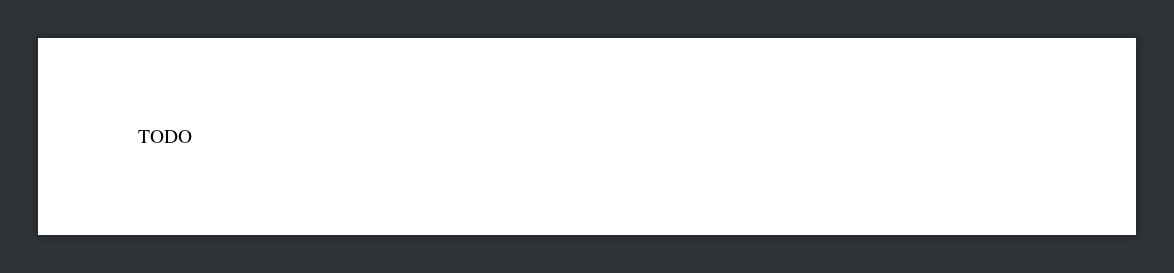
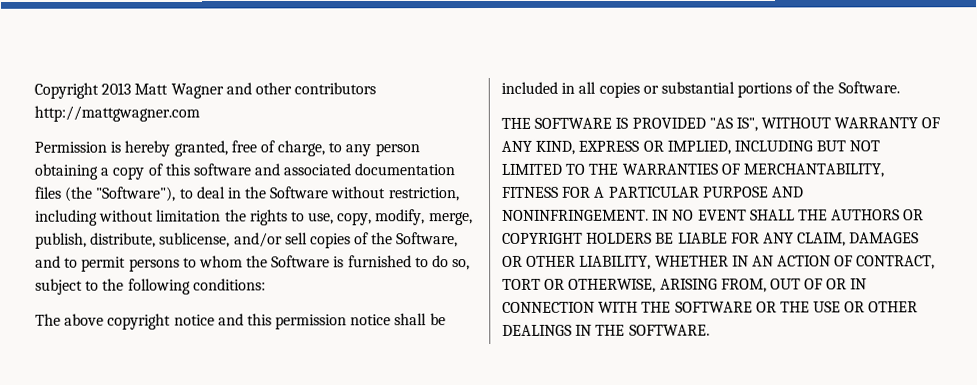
[138,130,192,143] TODO -> [34,82,377,99] [34,105,200,122] [34,140,420,157] [34,163,456,180] [34,186,460,202] [35,209,473,226] [35,232,459,249] [35,255,471,272] [35,278,266,295] [35,313,446,330] [501,81,900,98] [501,117,941,132] [501,140,881,155] [501,163,884,178] [501,186,804,198] [502,209,925,221] [502,232,920,247] [502,255,936,270] [502,278,868,293] [502,301,919,313] [502,324,710,336] Copyright 2013 Matt Wagner and other contributors http://mattgwagner.com // Permission is hereby granted, free of charge, to any person obtaining a copy of this software and associated documentation files (the "Software"), to deal in the Software without restriction, including without limitation the rights to use, copy, modify, merge, publish, distribute, sublicense, and/or sell copies of the Software, and to permit persons to whom the Software is furnished to do so, subject to the following conditions: // The above copyright notice and this permission notice shall be included in all copies or substantial portions of the Software. // THE SOFTWARE IS PROVIDED "AS IS", WITHOUT WARRANTY OF ANY KIND, EXPRESS OR IMPLIED, INCLUDING BUT NOT LIMITED TO THE WARRANTIES OF MERCHANTABILITY, FITNESS FOR A PARTICULAR PURPOSE AND NONINFRINGEMENT. IN NO EVENT SHALL THE AUTHORS OR COPYRIGHT HOLDERS BE LIABLE FOR ANY CLAIM, DAMAGES OR OTHER LIABILITY, WHETHER IN AN ACTION OF CONTRACT, TORT OR OTHERWISE, ARISING FROM, OUT OF OR IN CONNECTION WITH THE SOFTWARE OR THE USE OR OTHER DEALINGS IN THE SOFTWARE.

